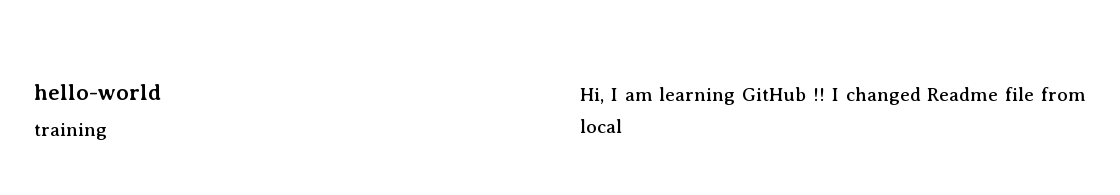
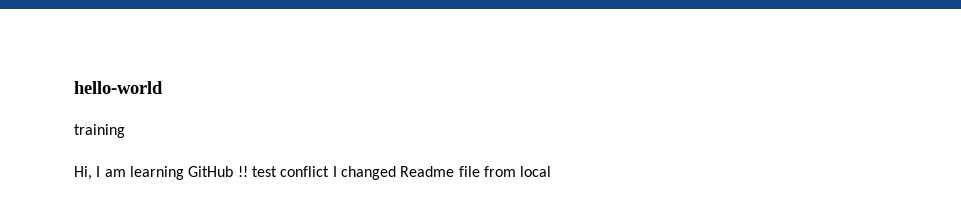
(825, 94) none -> [251,166,330,177] test conflict

